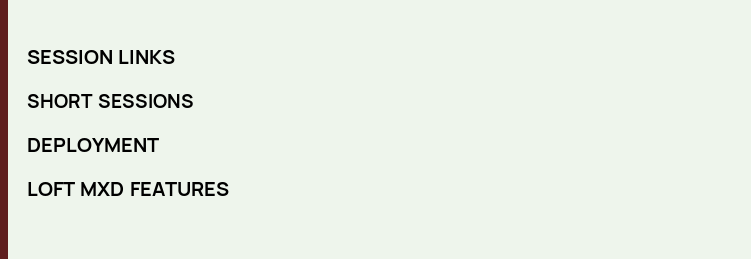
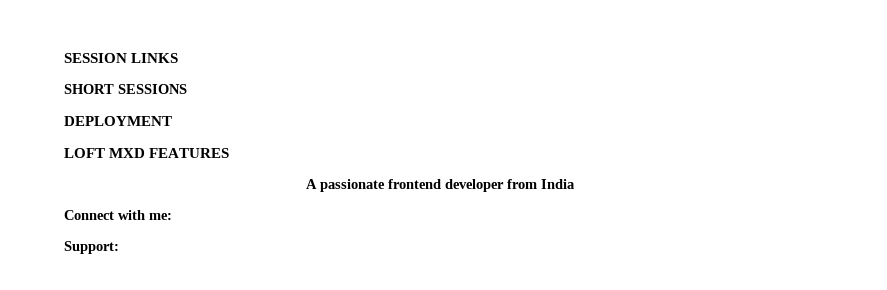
(229, 189) none -> [306,179,575,192] [64,210,172,220] [64,241,119,254] // A passionate frontend developer from India // Connect with me: // Support:

